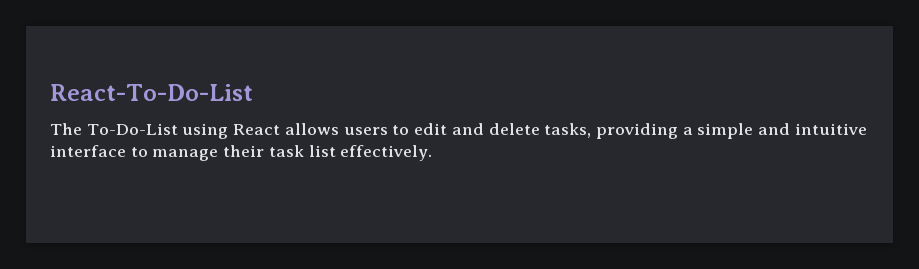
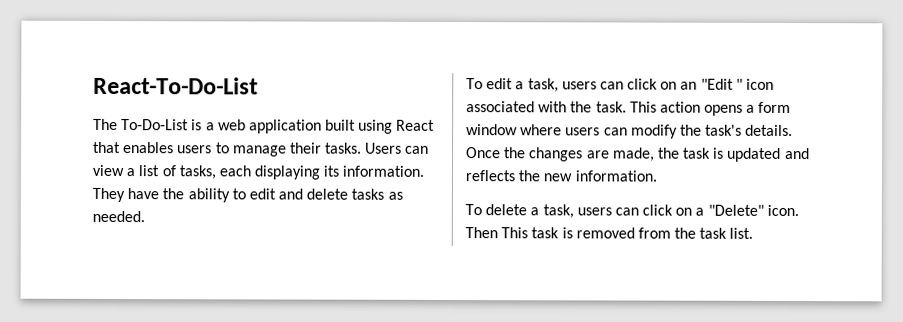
[182,123,867,139] [50,145,433,161] using React allows users to edit and delete tasks, providing a simple and intuitive interface to manage their task list effectively. -> [191,119,436,134] [93,141,430,157] [92,164,425,180] [92,187,403,203] [92,210,145,223] [466,78,775,93] [466,101,792,116] [466,124,794,139] [466,147,810,162] [465,170,657,182] [465,204,799,219] [465,227,754,239] is a web application built using React that enables users to manage their tasks. Users can view a list of tasks, each displaying its information. They have the ability to edit and delete tasks as needed. // To edit a task, users can click on an "Edit " icon associated with the task. This action opens a form window where users can modify the task's details. Once the changes are made, the task is updated and reflects the new information. // To delete a task, users can click on a "Delete" icon. Then This task is removed from the task list.

